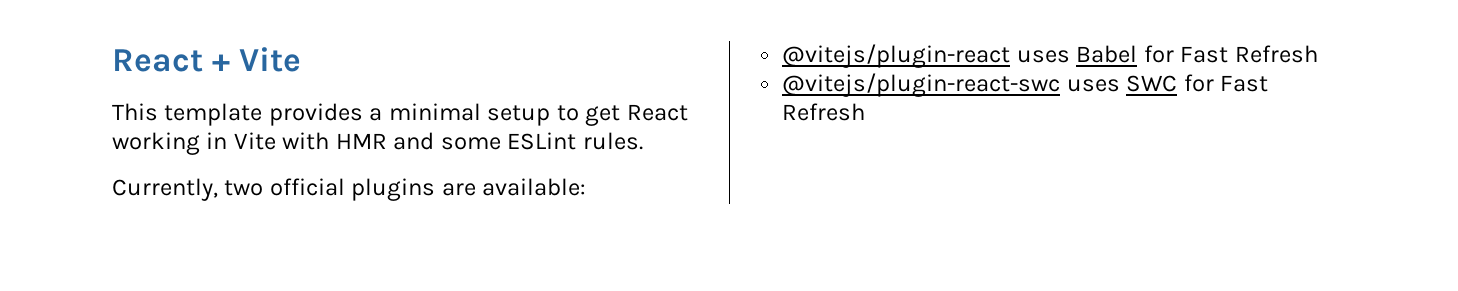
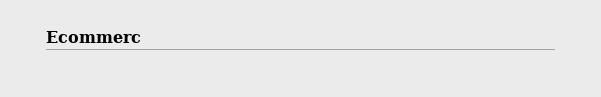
[112,47,302,72] [112,103,688,126] [112,132,643,155] [112,178,587,201] [782,44,1318,68] [782,73,1269,97] [782,103,866,121] React + Vite // This template provides a minimal setup to get React working in Vite with HMR and some ESLint rules. // Currently, two official plugins are available: // @vitejs/plugin-react uses Babel for Fast Refresh // @vitejs/plugin-react-swc uses SWC for Fast Refresh -> [46,31,141,43] Ecommerc

